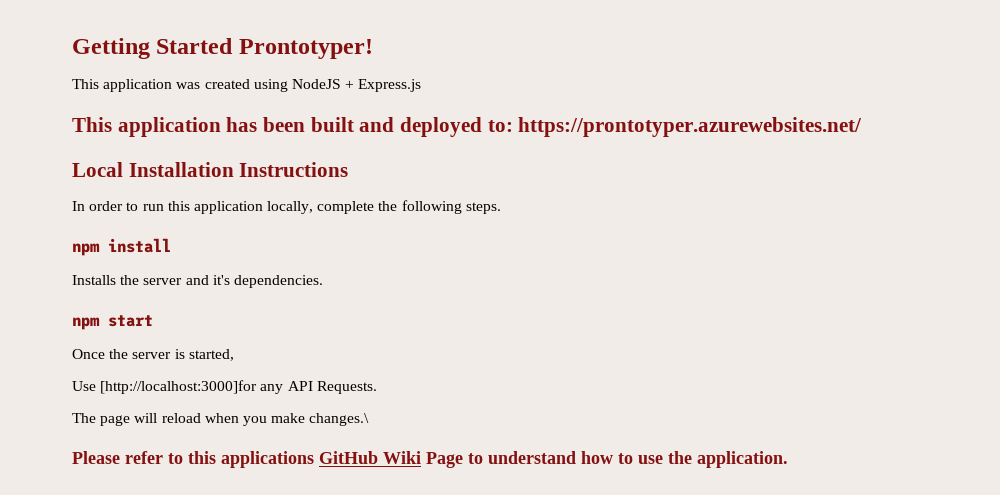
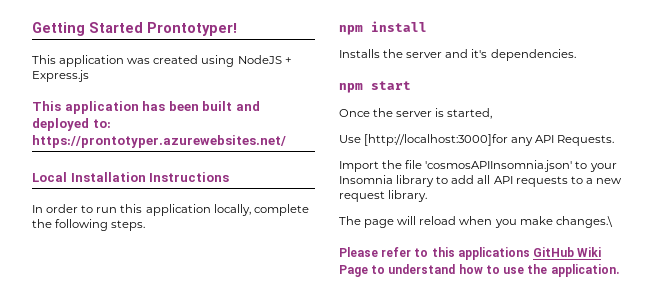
(377, 387) none -> [339,160,617,172] [339,175,622,187] [339,190,428,202] // Import the file 'cosmosAPIInsomnia.json' to your Insomnia library to add all API requests to a new request library.

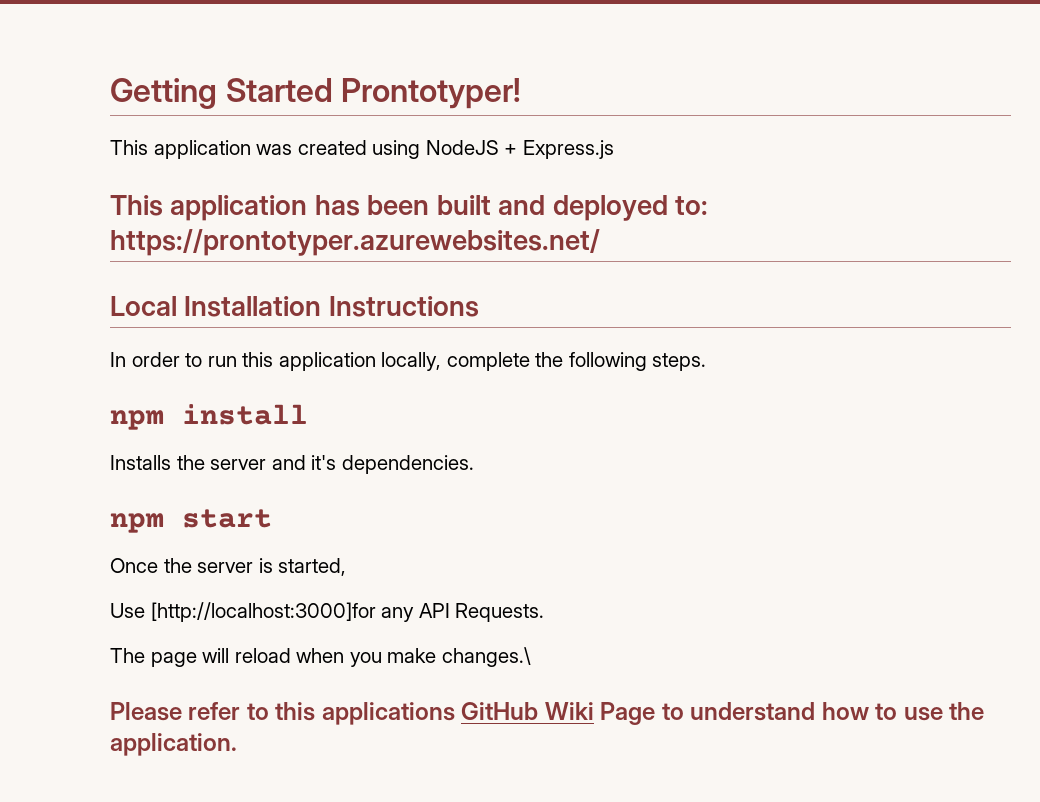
[339,160,617,172] [339,175,622,187] [339,190,428,202] // Import the file 'cosmosAPIInsomnia.json' to your Insomnia library to add all API requests to a new request library. -> (545, 612) none

